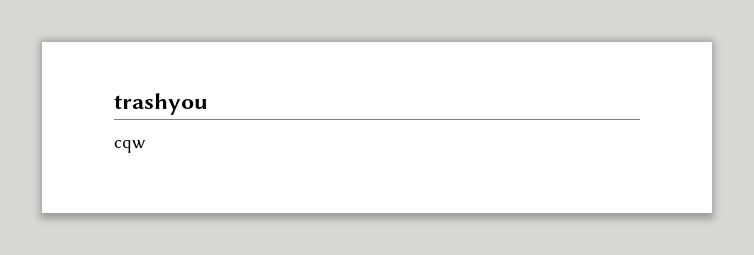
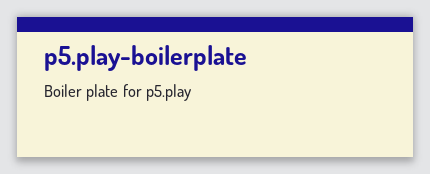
[114,93,208,115] [114,140,145,153] trashyou // cqw -> [44,45,247,71] [44,84,192,101] p5.play-boilerplate // Boiler plate for p5.play

